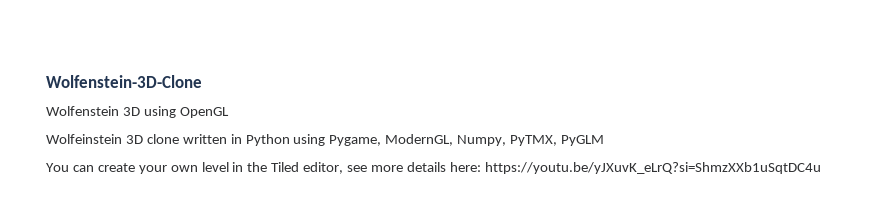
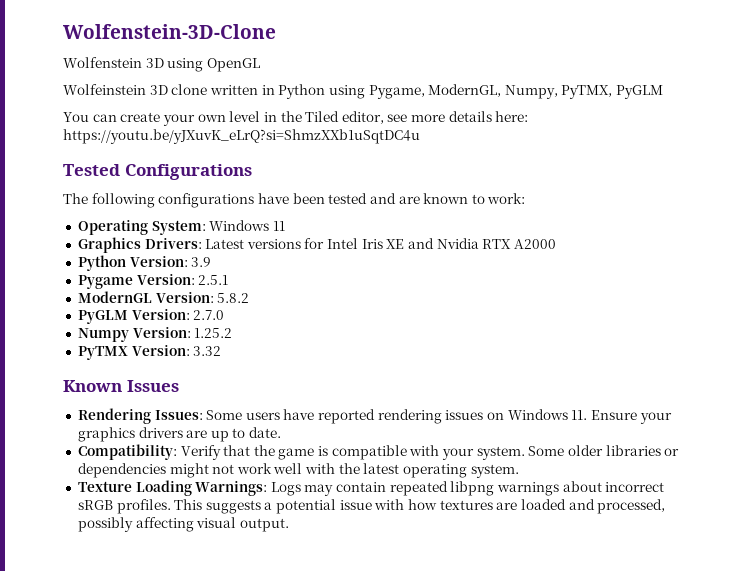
(821, 168) none -> [63,164,252,180] [63,193,526,208] [77,220,285,235] [77,237,556,253] [77,255,212,271] [77,274,229,289] [77,291,250,303] [77,309,225,324] [77,327,233,342] [77,345,222,360] [63,380,179,392] [77,408,672,424] [77,427,282,442] [77,444,680,460] [77,463,519,478] [77,480,665,496] [77,499,666,514] [77,517,289,532] // Tested Configurations // The following configurations have been tested and are known to work: // Operating System: Windows 11 // Graphics Drivers: Latest versions for Intel Iris XE and Nvidia RTX A2000 // Python Version: 3.9 // Pygame Version: 2.5.1 // ModernGL Version: 5.8.2 // PyGLM Version: 2.7.0 // Numpy Version: 1.25.2 // PyTMX Version: 3.32 // Known Issues // Rendering Issues: Some users have reported rendering issues on Windows 11. Ensure your graphics drivers are up to date. // Compatibility: Verify that the game is compatible with your system. Some older libraries or dependencies might not work well with the latest operating system. // Texture Loading Warnings: Logs may contain repeated libpng warnings about incorrect sRGB profiles. This suggests a potential issue with how textures are loaded and processed, possibly affecting visual output.

